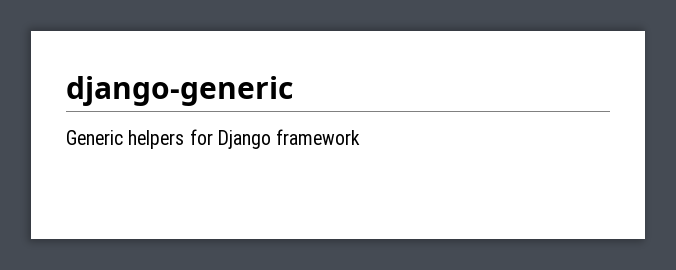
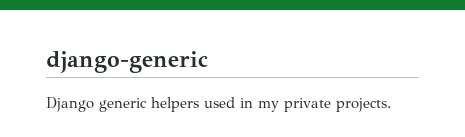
[66,129,361,149] Generic helpers for Django framework -> [46,97,391,112] Django generic helpers used in my private projects.

